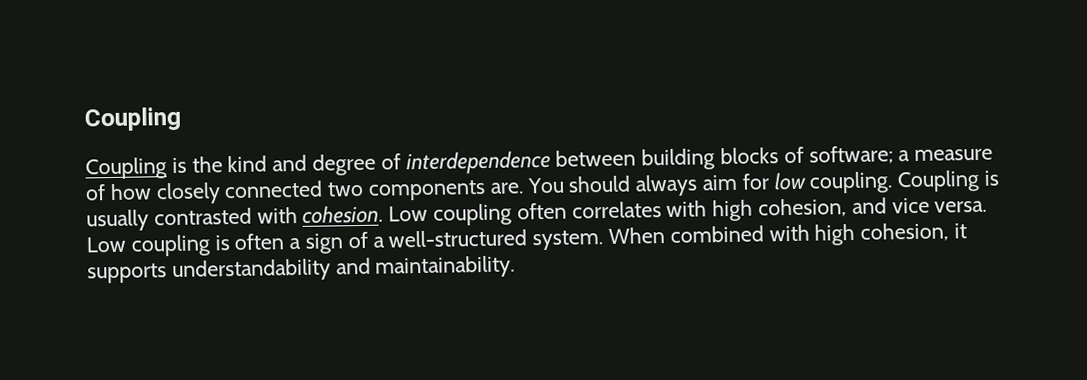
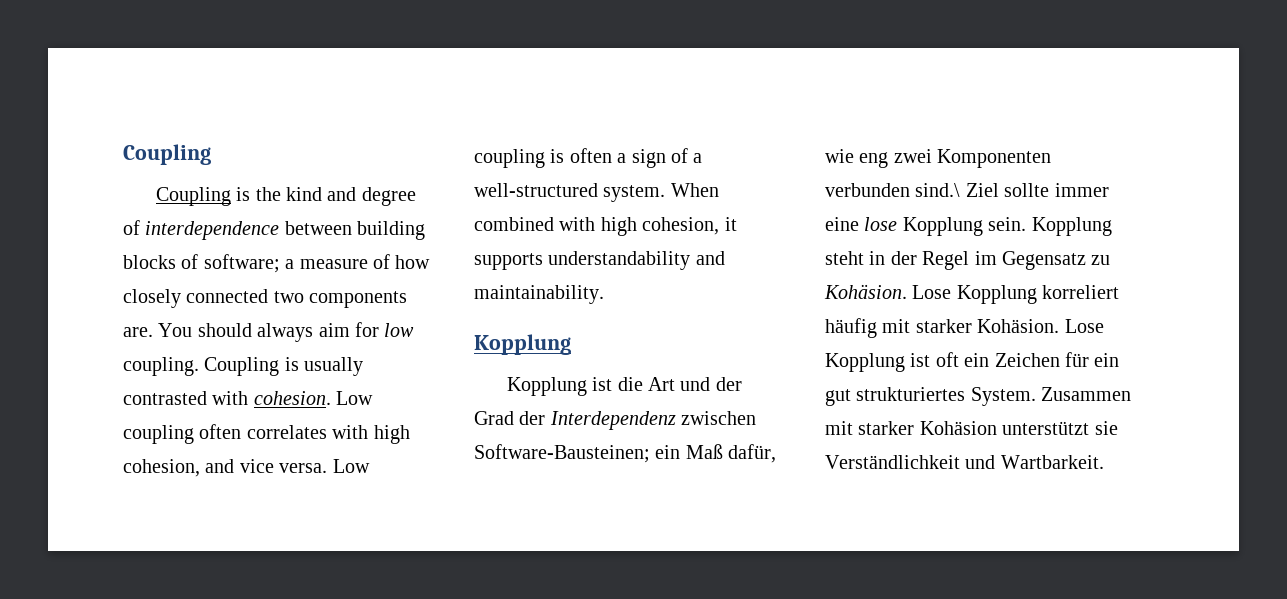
(516, 267) none -> [474,334,571,355] [506,377,742,396] [474,411,757,430] [474,444,777,463] [825,149,1052,168] [825,183,1109,197] [825,217,1112,236] [825,251,1111,270] [824,284,1120,304] [825,318,1104,338] [825,352,1120,372] [825,387,1132,406] [825,421,1118,435] [825,455,1104,469] // Kopplung // Kopplung ist die Art und der Grad der Interdependenz zwischen Software-Bausteinen; ein Maß dafür, wie eng zwei Komponenten verbunden sind.\ Ziel sollte immer eine lose Kopplung sein. Kopplung steht in der Regel im Gegensatz zu Kohäsion. Lose Kopplung korreliert häufig mit starker Kohäsion. Lose Kopplung ist oft ein Zeichen für ein gut strukturiertes System. Zusammen mit starker Kohäsion unterstützt sie Verständlichkeit und Wartbarkeit.

